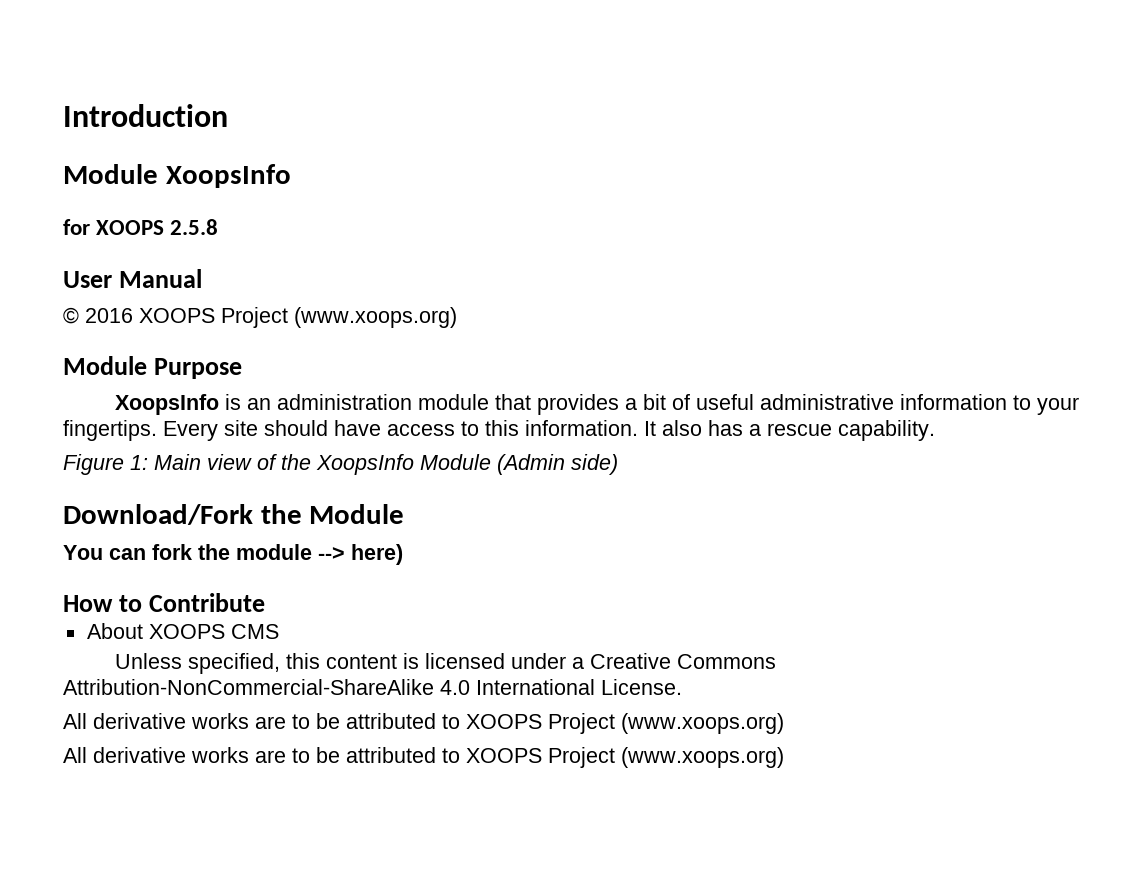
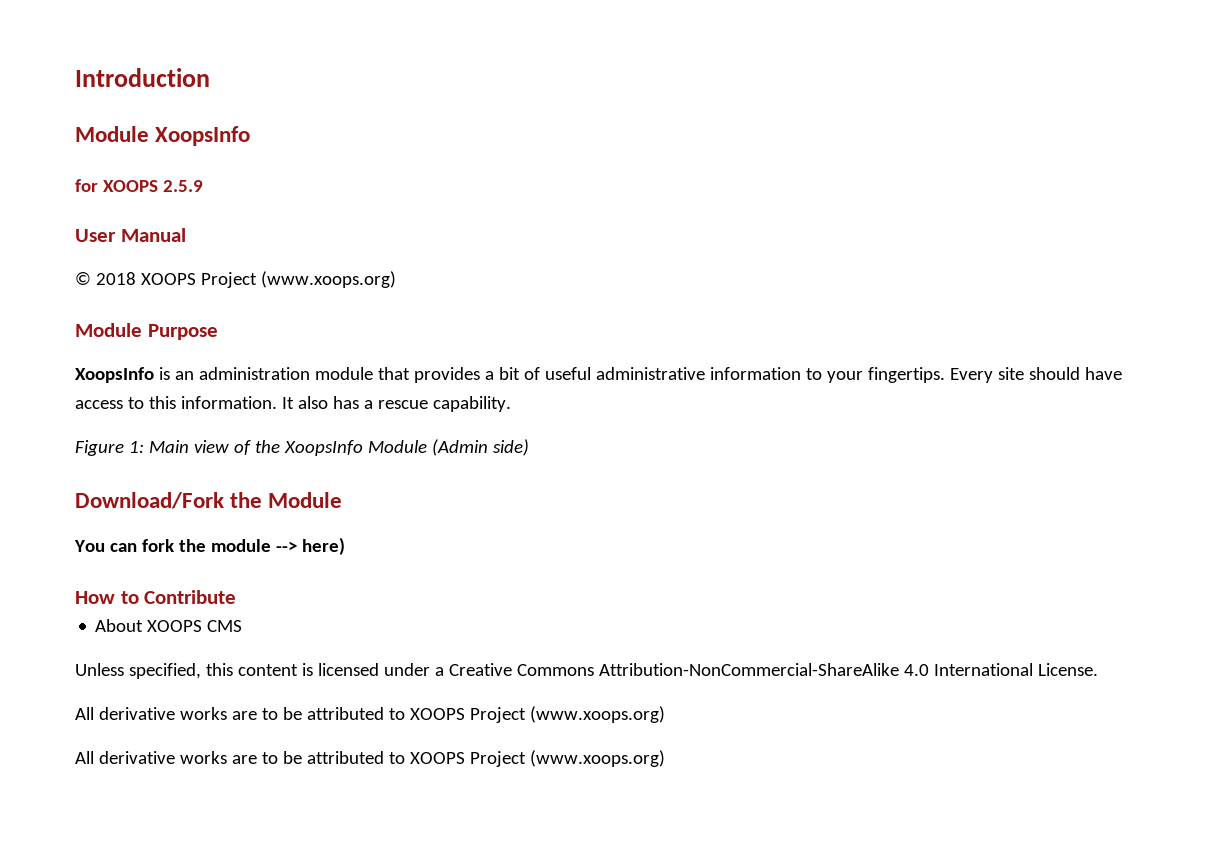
[170,219,219,235] 2.5.8 -> [162,180,203,192] 2.5.9
[85,308,133,323] 2016 -> [95,272,136,285] 2018

